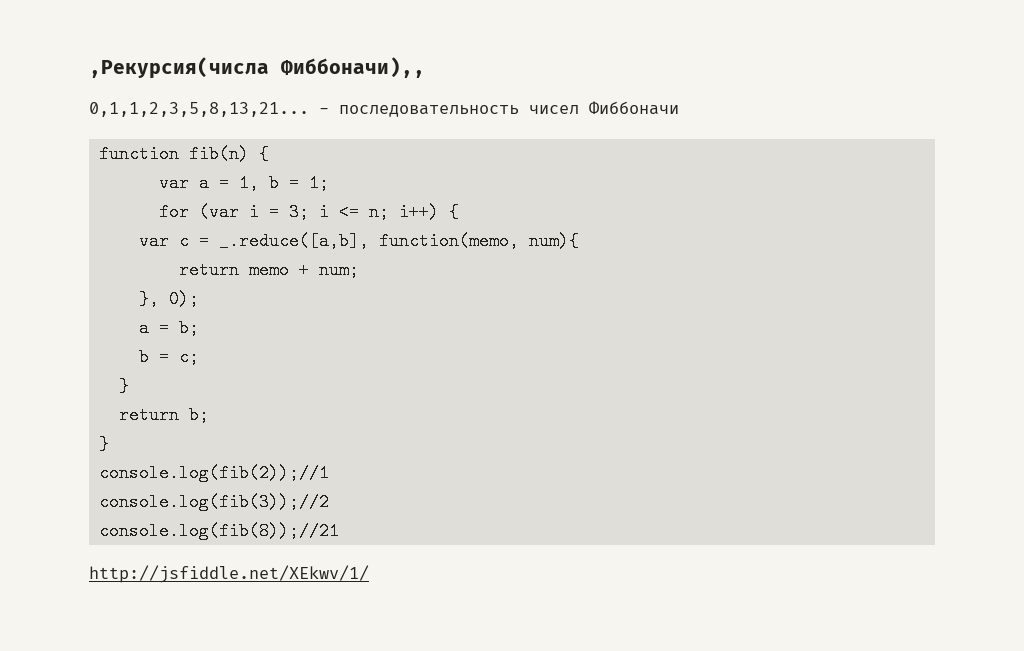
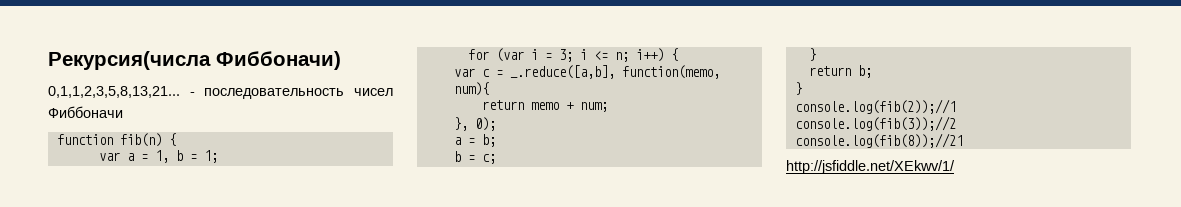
[89,57,425,79] ,Рекурсия(числа Фиббоначи),, -> [48,51,341,70] Рекурсия(числа Фиббоначи)

